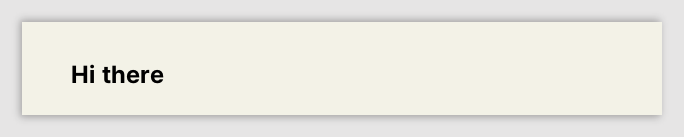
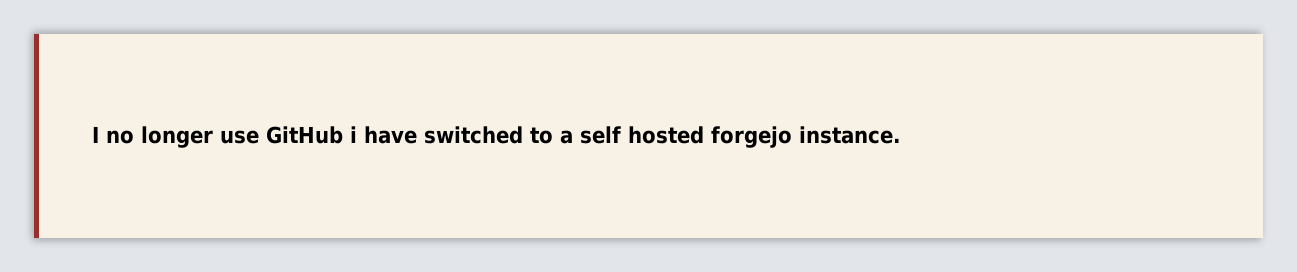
[71,64,164,84] Hi there -> [92,126,901,148] I no longer use GitHub i have switched to a self hosted forgejo instance.

